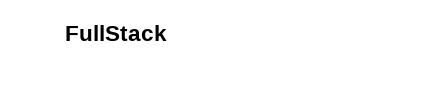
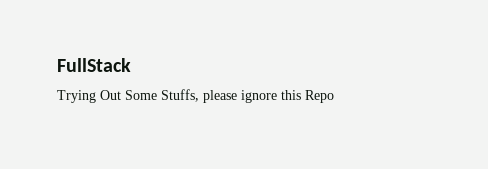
(167, 33) none -> [57,89,334,103] // Trying Out Some Stuffs, please ignore this Repo

